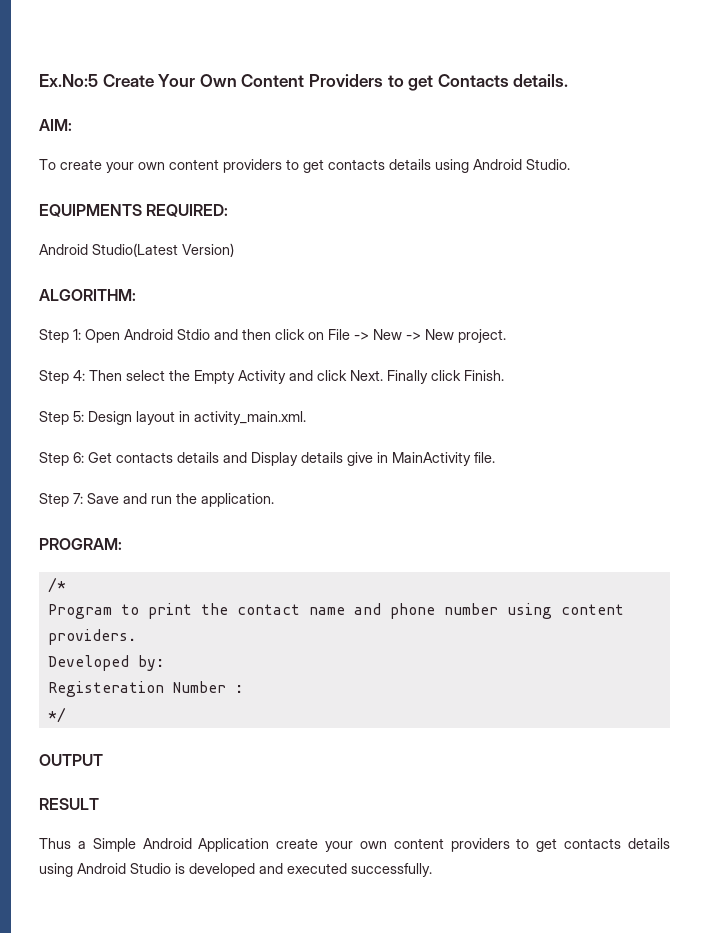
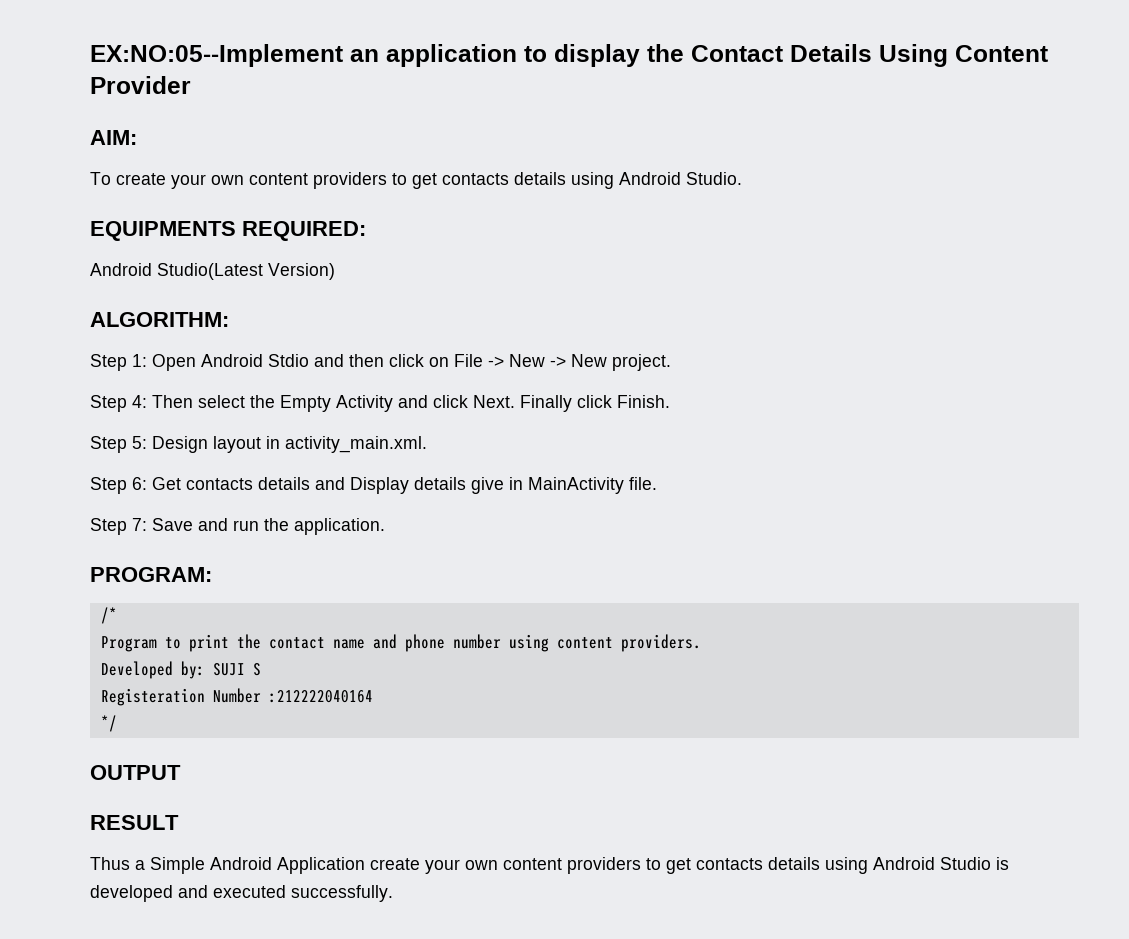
[39,74,569,91] Ex.No:5 Create Your Own Content Providers to get Contacts details. -> [90,44,1048,67] [90,76,191,94] EX:NO:05--Implement an application to display the Contact Details Using Content Provider
(164, 663) none -> [212,663,261,676] SUJI S
[234,685,243,693] : -> [268,690,373,703] :212222040164

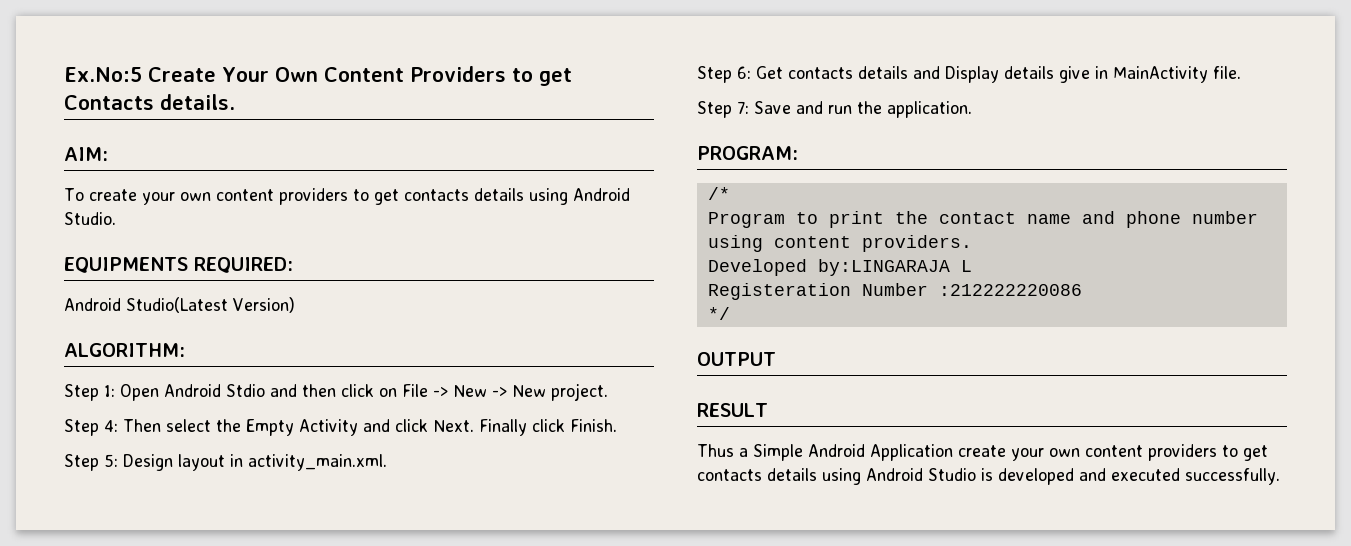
[90,44,1048,67] [90,76,191,94] EX:NO:05--Implement an application to display the Contact Details Using Content Provider -> [64,66,572,86] [64,94,235,110] Ex.No:5 Create Your Own Content Providers to get Contacts details.
[180,661,261,679] by: SUJI S -> [817,259,972,276] by:LINGARAJA L
[268,690,373,703] :212222040164 -> [938,284,1082,296] :212222220086

